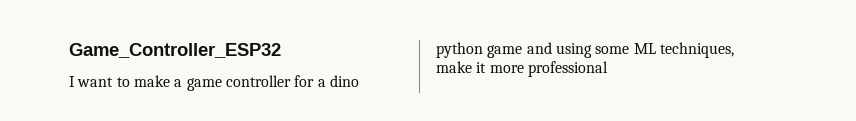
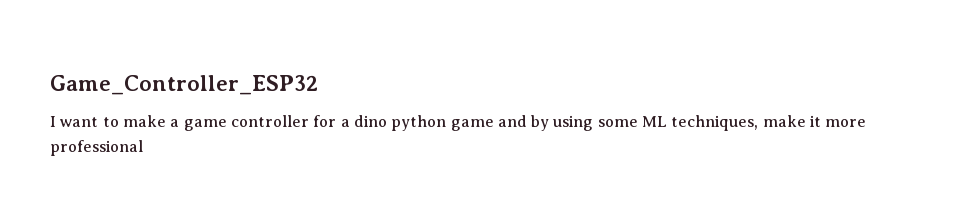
(552, 48) none -> [531,115,550,131] by

